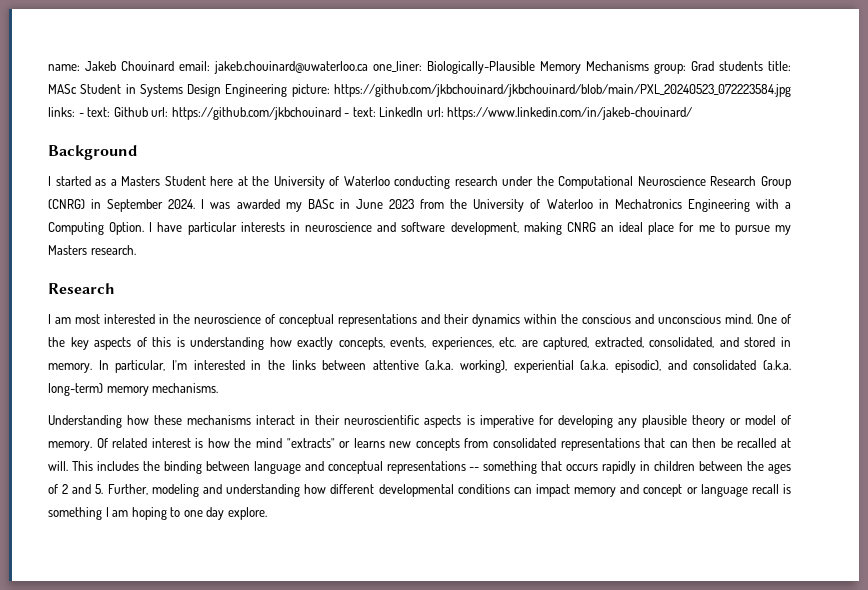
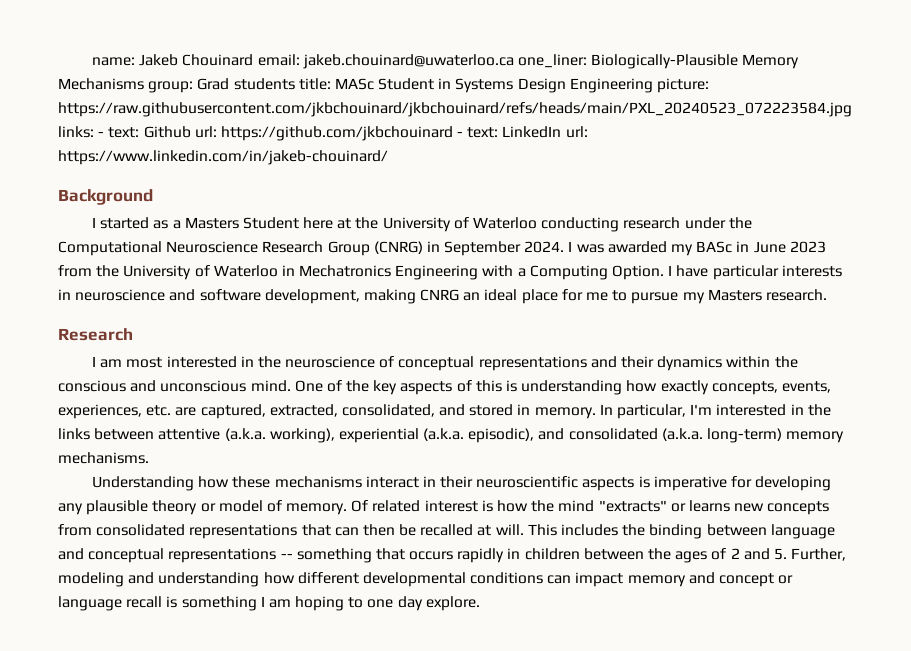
[334,84,792,97] https://github.com/jkbchouinard/jkbchouinard/blob/main/PXL_20240523_072223584.jpg -> [58,102,852,117] https://raw.githubusercontent.com/jkbchouinard/jkbchouinard/refs/heads/main/PXL_20240523_072223584.jpg

